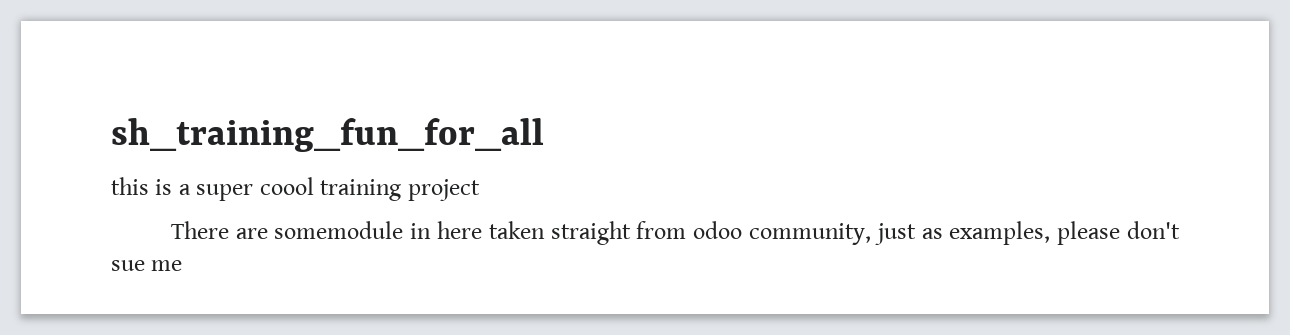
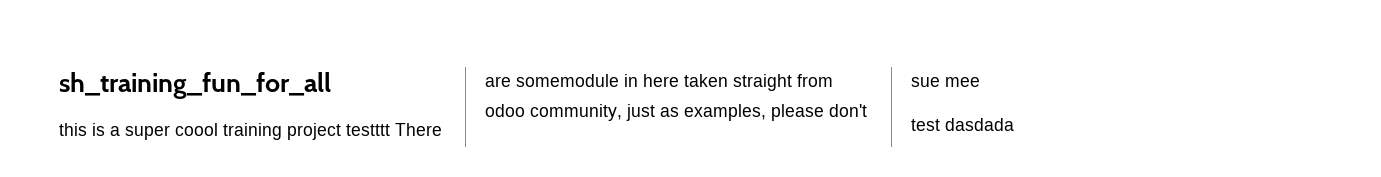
(480, 190) // -> [346,124,390,136] testttt
[151,260,183,271] me -> [945,77,980,87] [911,118,1014,131] mee // test dasdada

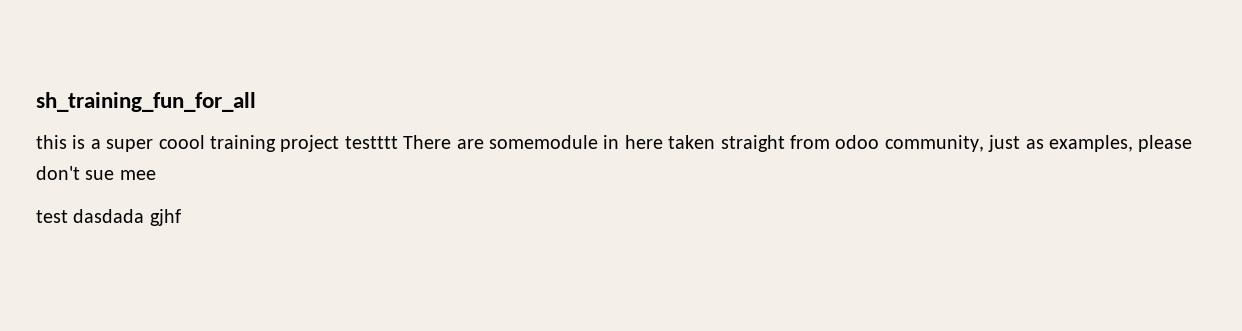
(1014, 124) none -> [149,209,181,226] gjhf

